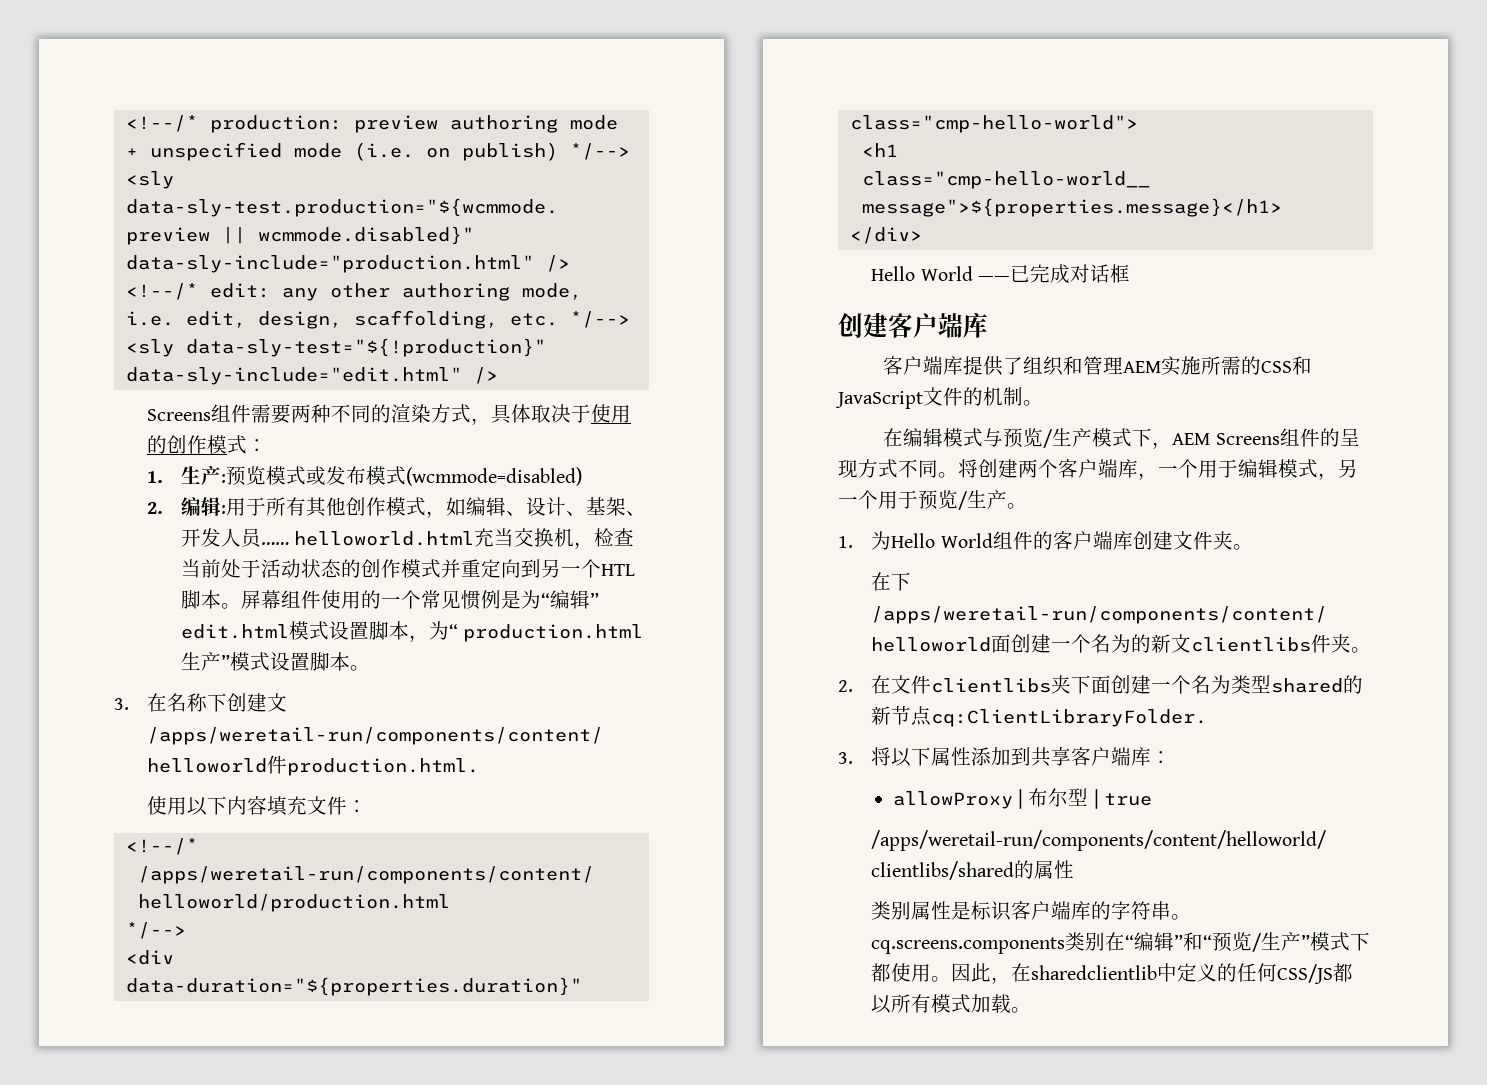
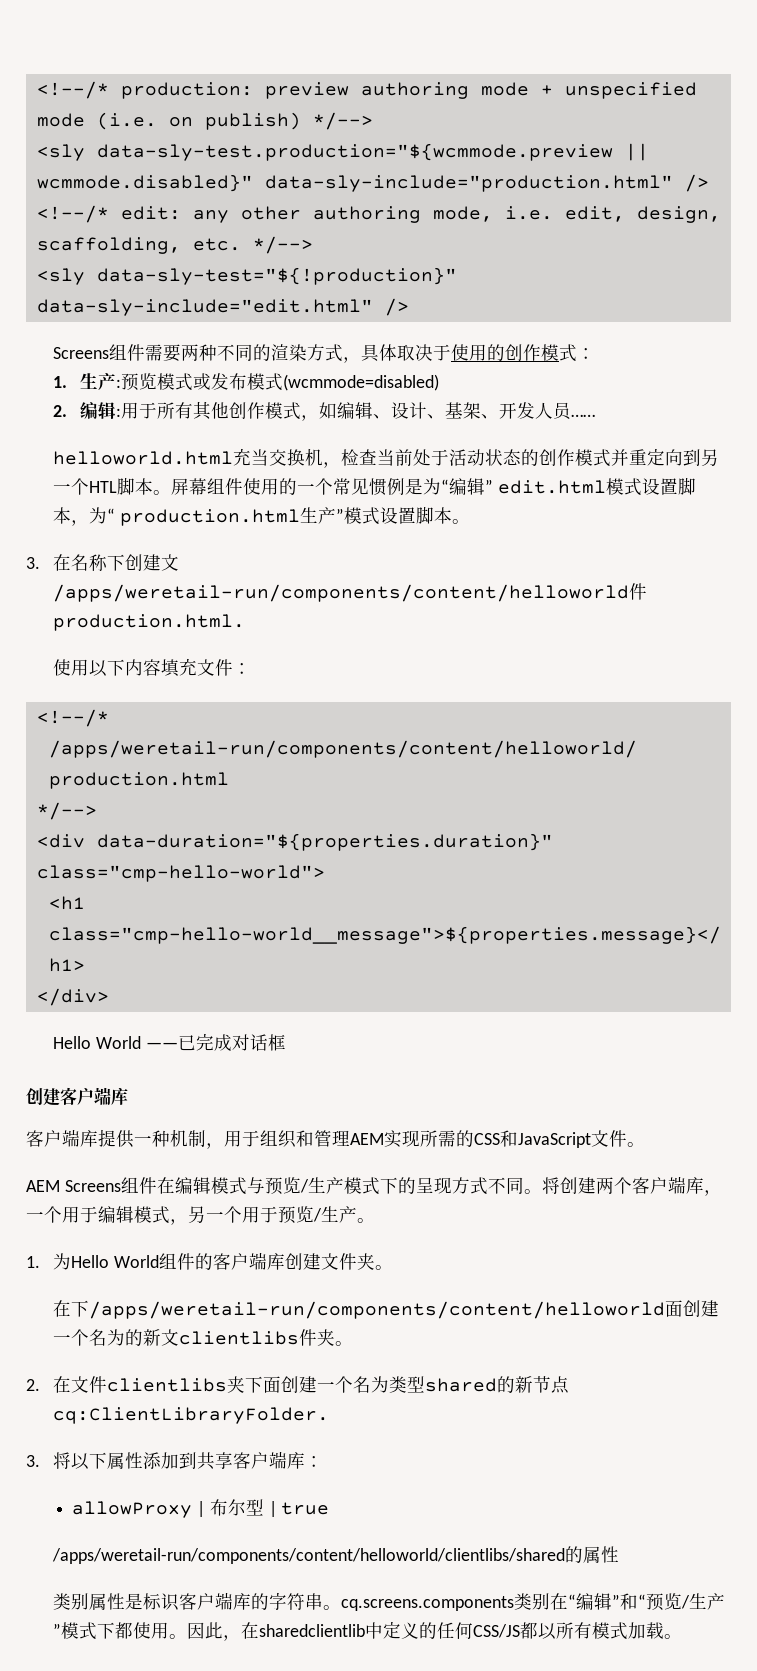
(289, 543) none -> (596, 415) //
[1003,357,1024,375] 了 -> [134,1129,260,1149] 一种机制，用于
[1181,356,1202,375] 施 -> [402,1130,420,1147] 现
[963,387,1043,406] 的机制。 // -> [627,1142,645,1147] [26,1177,157,1194] 。 // AEM Screens组件
[1152,428,1320,449] ，AEM Screens组件 -> (398, 1185) none

